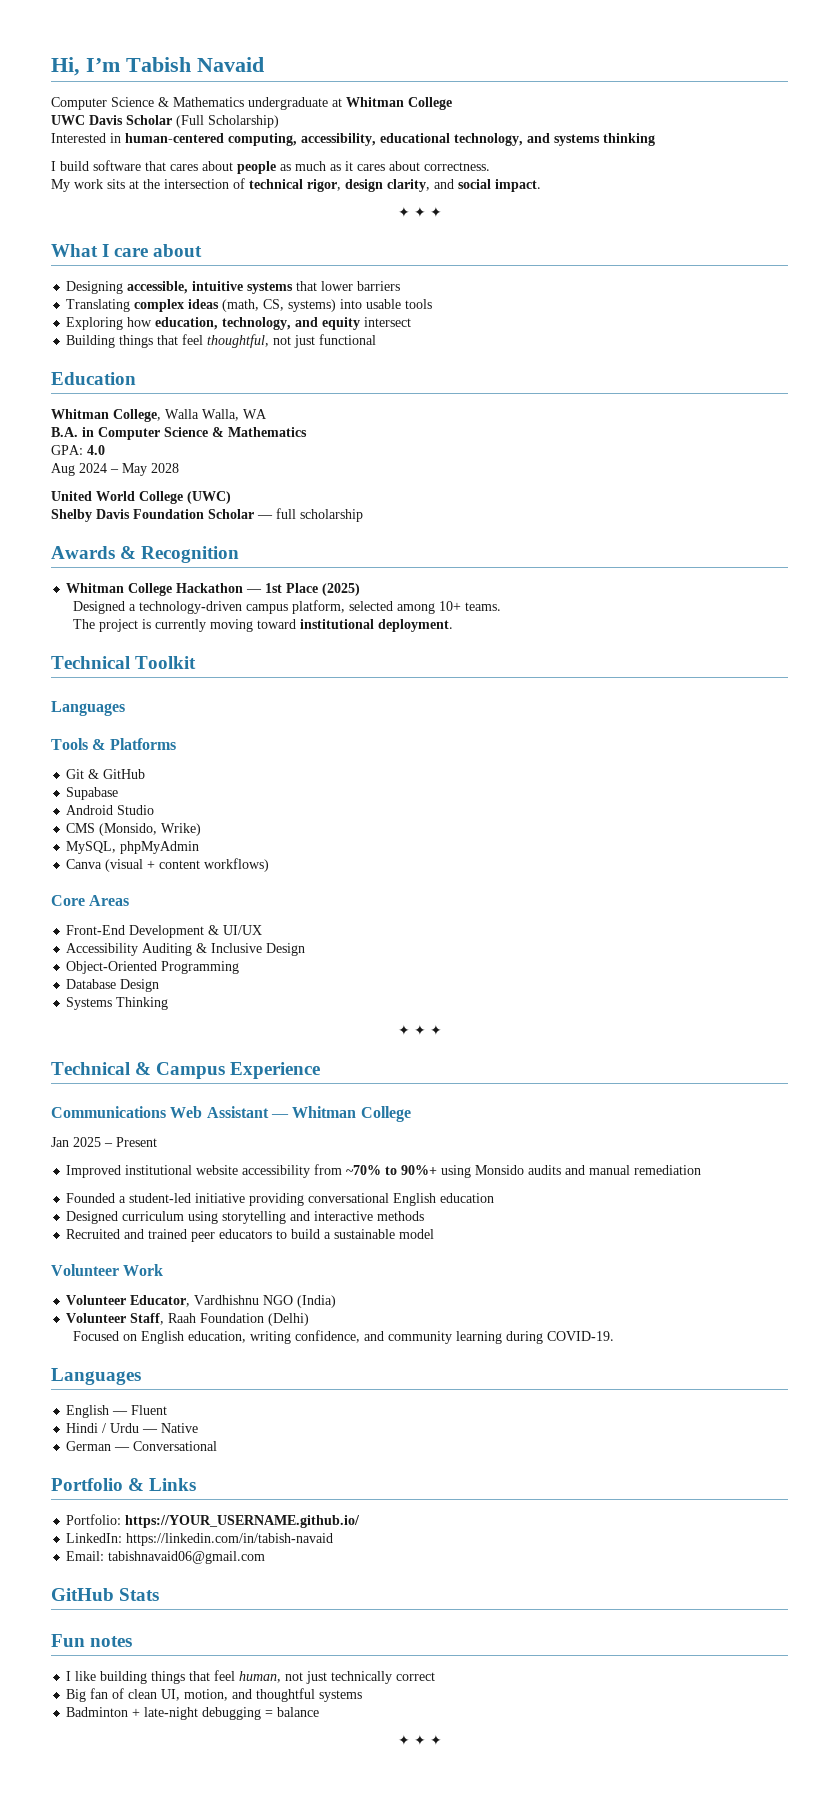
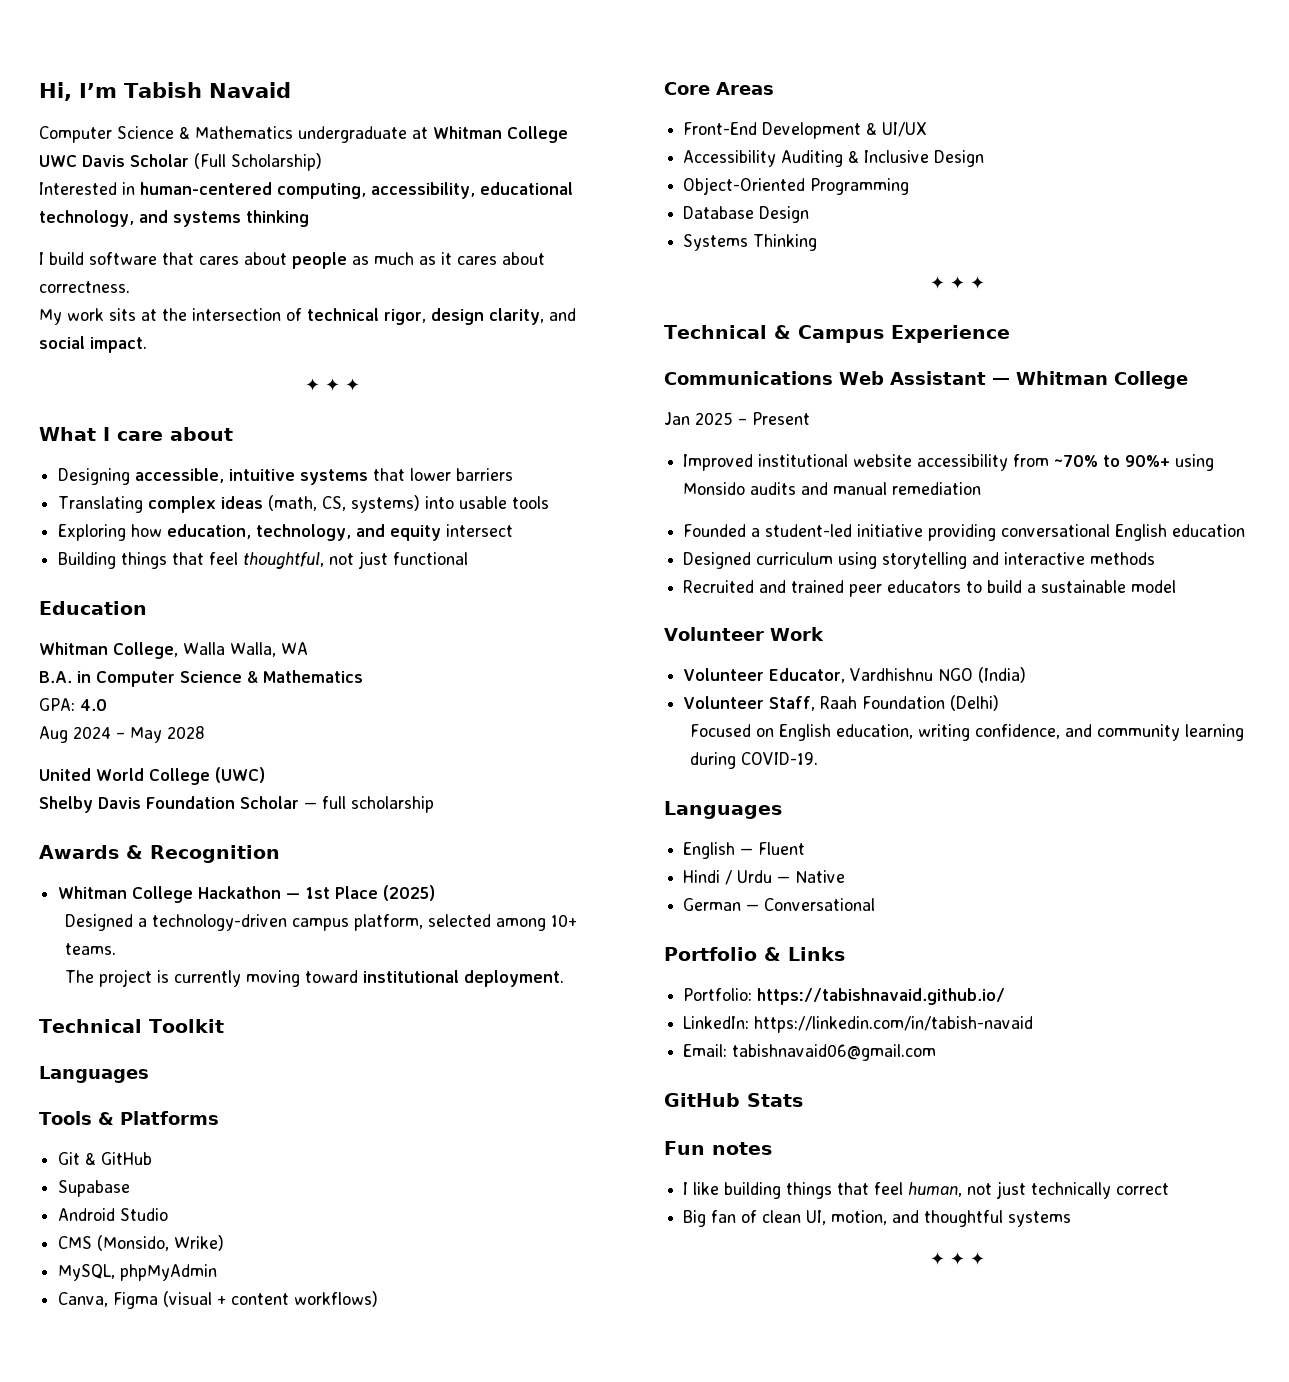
[66,859,103,869] Canva -> [58,1292,159,1309] Canva, Figma
[125,1515,361,1528] https://YOUR_USERNAME.github.io/ -> [757,988,1006,1005] https://tabishnavaid.github.io/
[66,1707,320,1720] // Badminton + late-night debugging = balance -> (1072, 1219) none

